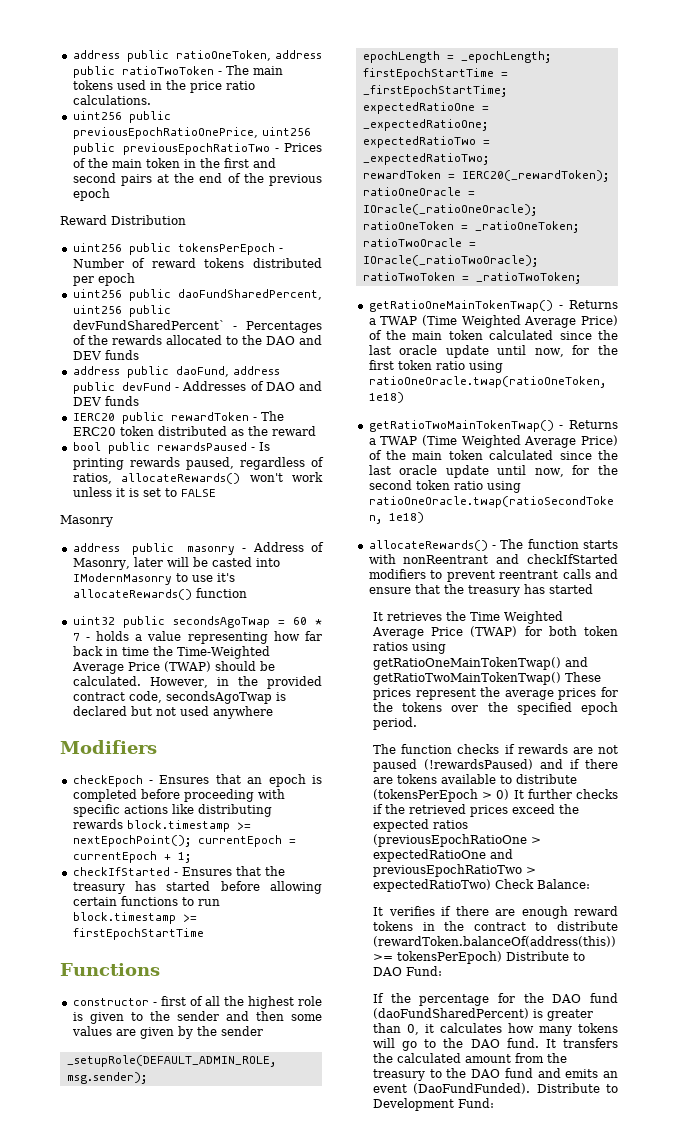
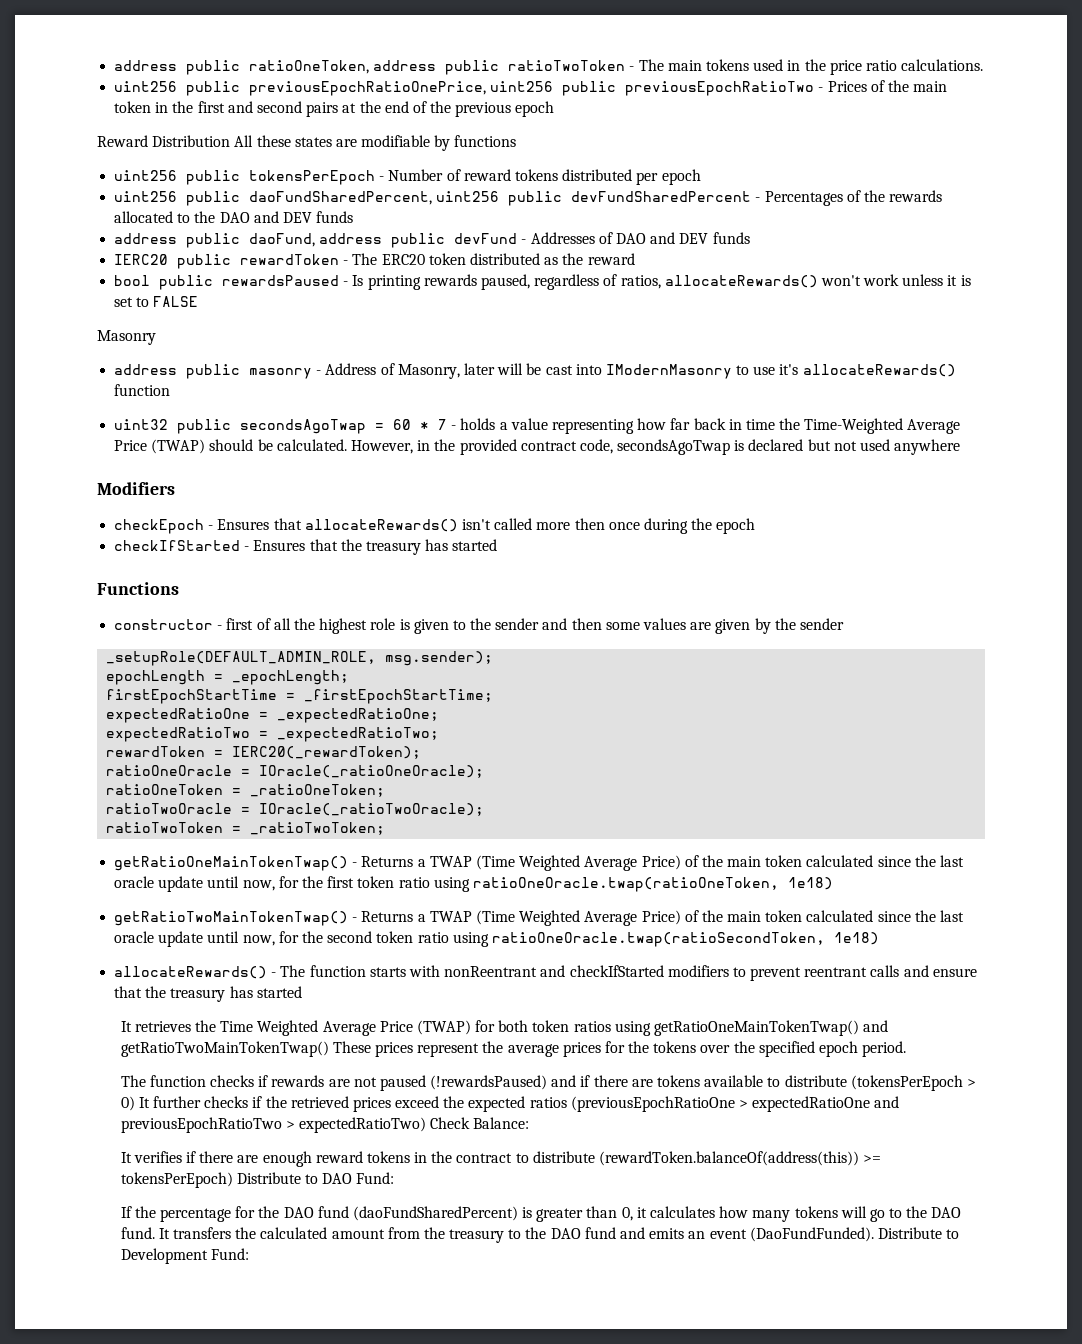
(186, 220) none -> [234,135,517,151] All these states are modifiable by functions
[72,320,225,330] devFundSharedPercent` -> [571,191,752,202] devFundSharedPercent
[211,557,252,567] casted -> [545,365,573,375] cast
[247,774,322,787] [72,789,285,802] [72,804,272,817] [72,819,251,832] [72,835,296,847] [72,851,191,863] an epoch is completed before proceeding with specific actions like distributing rewards block.timestamp >= nextEpochPoint(); currentEpoch = currentEpoch + 1; -> [304,518,756,534] allocateRewards() isn't called more then once during the epoch
[220,881,322,894] [72,896,220,906] [72,912,197,924] [72,928,204,940] before allowing certain functions to run block.timestamp >= firstEpochStartTime -> (498, 545) none

